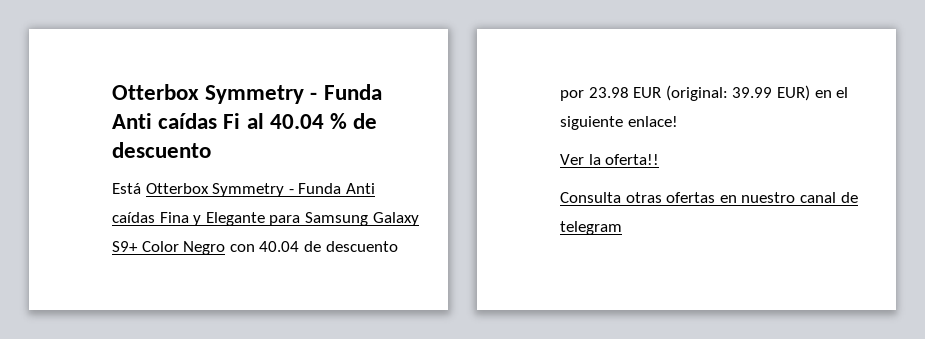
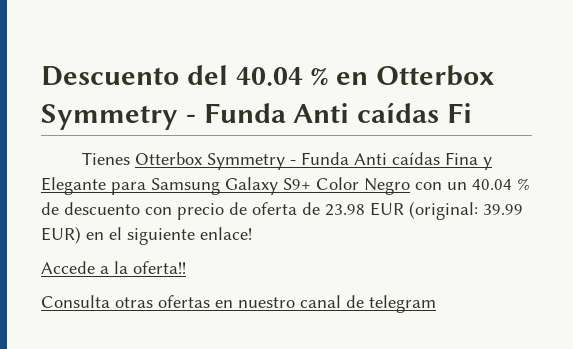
(112, 92) none -> [41,65,369,86] Descuento del 40.04 % en
[246,113,378,129] [112,142,211,158] [112,183,141,194] al 40.04 % de descuento // Está -> [81,152,130,165] // Tienes
[259,241,398,252] [560,90,584,101] 40.04 de descuento por -> [447,178,530,190] [41,202,320,220] un 40.04 % de descuento con precio de oferta de
[560,154,584,165] Ver -> [41,261,109,274] Accede a

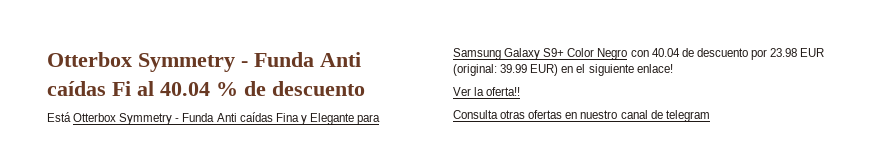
[41,65,369,86] Descuento del 40.04 % en -> (47, 59) none
[81,152,130,165] // Tienes -> [137,81,365,96] [47,112,71,122] al 40.04 % de descuento // Está
[447,178,530,190] [41,202,320,220] un 40.04 % de descuento con precio de oferta de -> [651,48,767,60] 40.04 de descuento por
[41,261,109,274] Accede a -> [453,87,471,96] Ver

